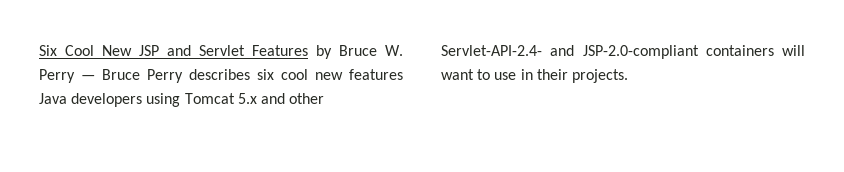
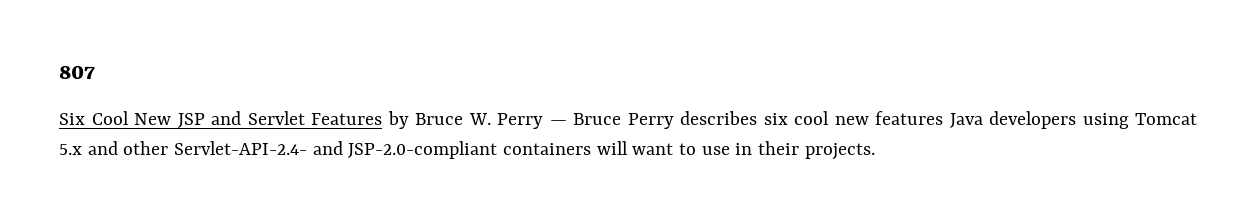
(39, 50) none -> [59,65,95,79] 807 //

